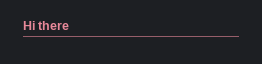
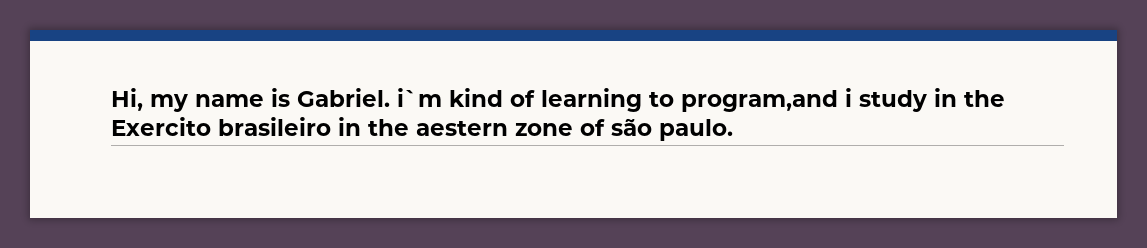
[23,21,70,30] Hi there -> [111,88,1005,112] [111,117,733,141] Hi, my name is Gabriel. i`m kind of learning to program,and i study in the Exercito brasileiro in the aestern zone of são paulo.

